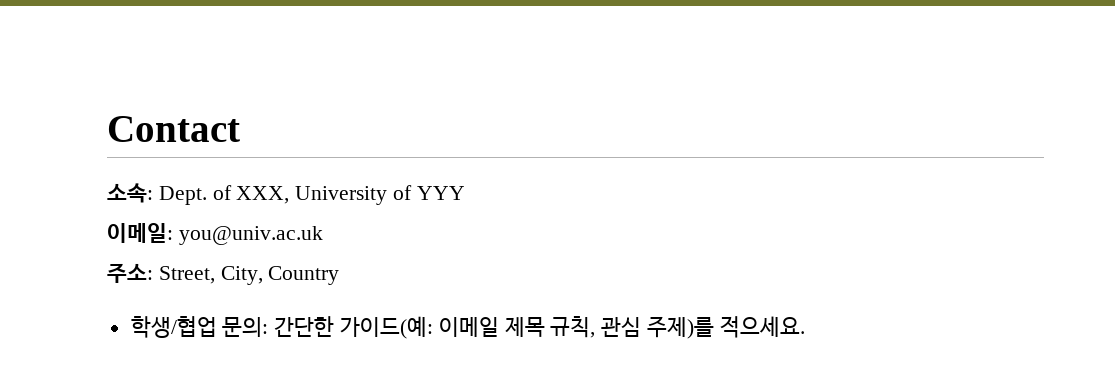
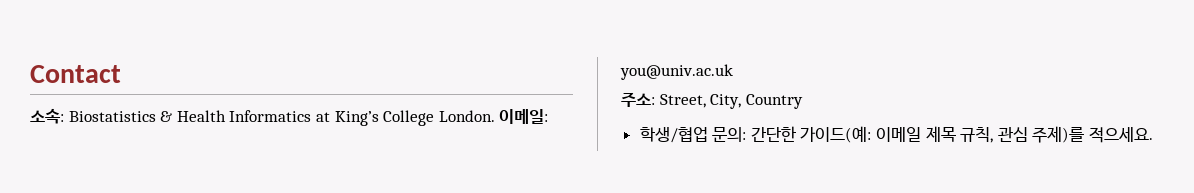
[158,185,465,205] Dept. of XXX, University of YYY // -> [68,110,495,126] Biostatistics & Health Informatics at King’s College London.

